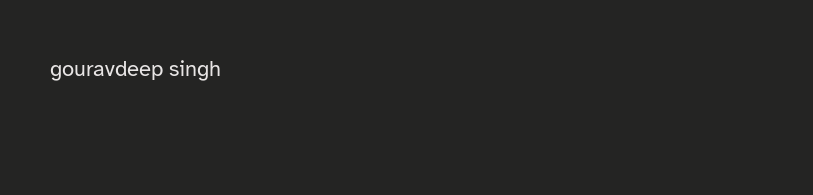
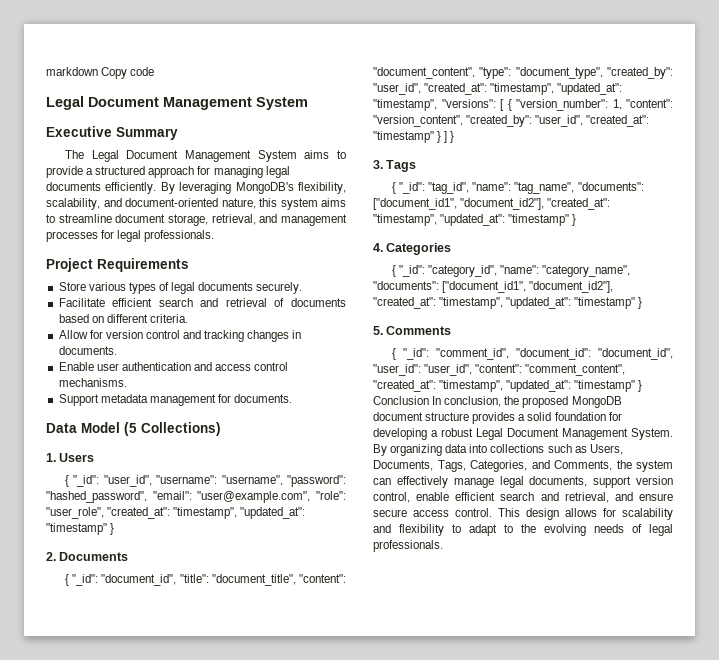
[50,60,221,81] gouravdeep singh -> [46,67,155,79] [46,96,308,110] [46,126,178,140] [65,150,346,162] [46,166,290,178] [46,182,346,194] [46,198,346,210] [46,214,347,226] [46,230,215,242] [46,258,189,272] [58,282,303,294] [58,298,346,307] [58,314,188,323] [58,330,302,342] [58,346,117,355] [58,362,289,371] [58,378,127,387] [58,394,293,406] [46,422,221,436] [46,453,95,462] [65,475,346,487] [46,491,347,503] [46,507,306,519] [46,523,115,535] [46,552,129,561] [65,574,346,586] [373,67,673,79] [373,83,623,95] [373,99,673,111] [373,115,650,127] [373,131,455,143] [373,160,417,172] [392,182,644,194] [373,198,611,210] [373,214,577,226] [373,243,452,255] [392,265,631,277] [373,281,614,293] [373,297,643,309] [373,326,452,335] [392,348,673,360] [373,364,626,376] [373,380,643,392] [373,396,622,408] [373,412,622,424] [373,428,673,440] [373,444,623,456] [373,460,673,472] [373,476,673,488] [373,492,673,503] [373,508,673,520] [373,524,673,536] [373,540,443,552] markdown Copy code // Legal Document Management System // Executive Summary // The Legal Document Management System aims to provide a structured approach for managing legal documents efficiently. By leveraging MongoDB's flexibility, scalability, and document-oriented nature, this system aims to streamline document storage, retrieval, and management processes for legal professionals. // Project Requirements // Store various types of legal documents securely. // Facilitate efficient search and retrieval of documents based on different criteria. // Allow for version control and tracking changes in documents. // Enable user authentication and access control mechanisms. // Support metadata management for documents. // Data Model (5 Collections) // 1. Users // { "_id": "user_id", "username": "username", "password": "hashed_password", "email": "user@example.com", "role": "user_role", "created_at": "timestamp", "updated_at": "timestamp" } // 2. Documents // { "_id": "document_id", "title": "document_title", "content": "document_content", "type": "document_type", "created_by": "user_id", "created_at": "timestamp", "updated_at": "timestamp", "versions": [ { "version_number": 1, "content": "version_content", "created_by": "user_id", "created_at": "timestamp" } ] } // 3. Tags // { "_id": "tag_id", "name": "tag_name", "documents": ["document_id1", "document_id2"], "created_at": "timestamp", "updated_at": "timestamp" } // 4. Categories // { "_id": "category_id", "name": "category_name", "documents": ["document_id1", "document_id2"], "created_at": "timestamp", "updated_at": "timestamp" } // 5. Comments // { "_id": "comment_id", "document_id": "document_id", "user_id": "user_id", "content": "comment_content", "created_at": "timestamp", "updated_at": "timestamp" } Conclusion In conclusion, the proposed MongoDB document structure provides a solid foundation for developing a robust Legal Document Management System. By organizing data into collections such as Users, Documents, Tags, Categories, and Comments, the system can effectively manage legal documents, support version control, enable efficient search and retrieval, and ensure secure access control. This design allows for scalability and flexibility to adapt to the evolving needs of legal professionals.

